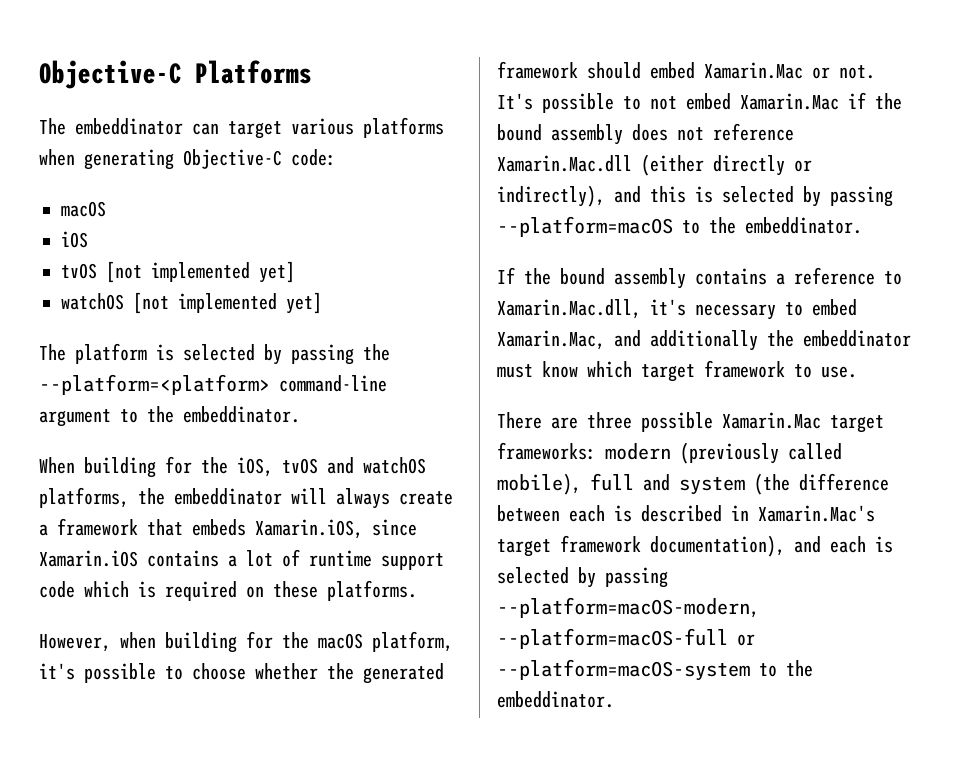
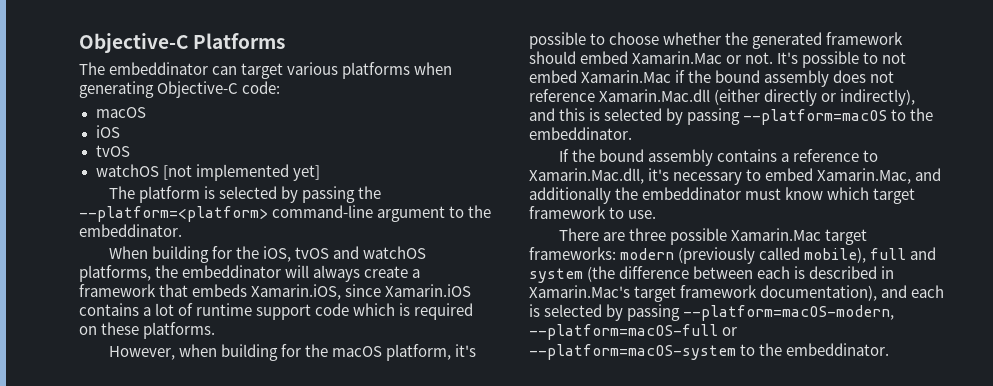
[106,261,295,283] [not implemented yet] -> (130, 151) none

